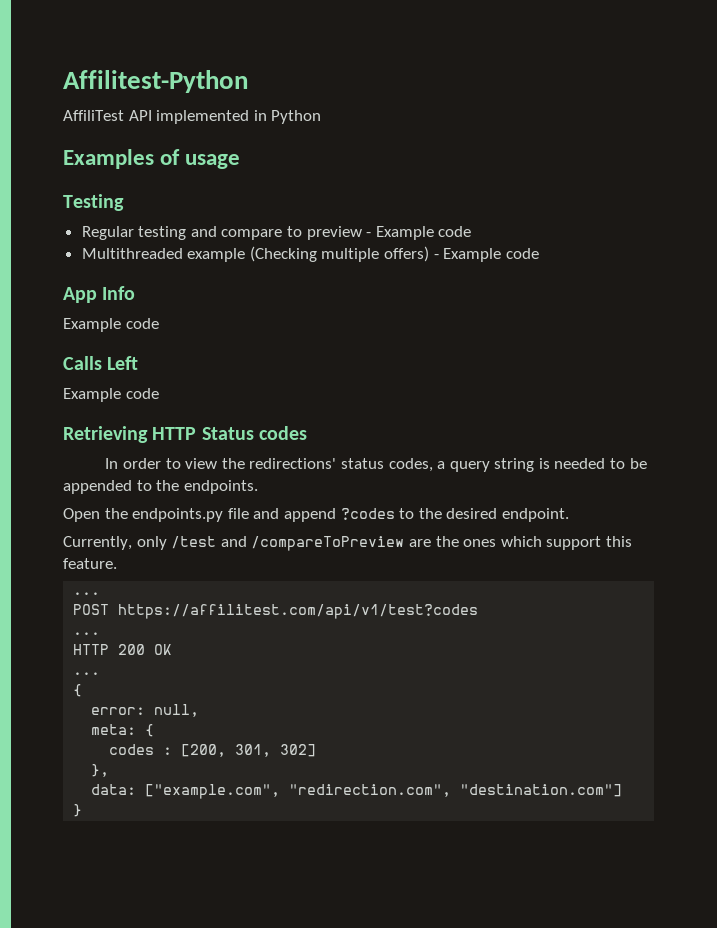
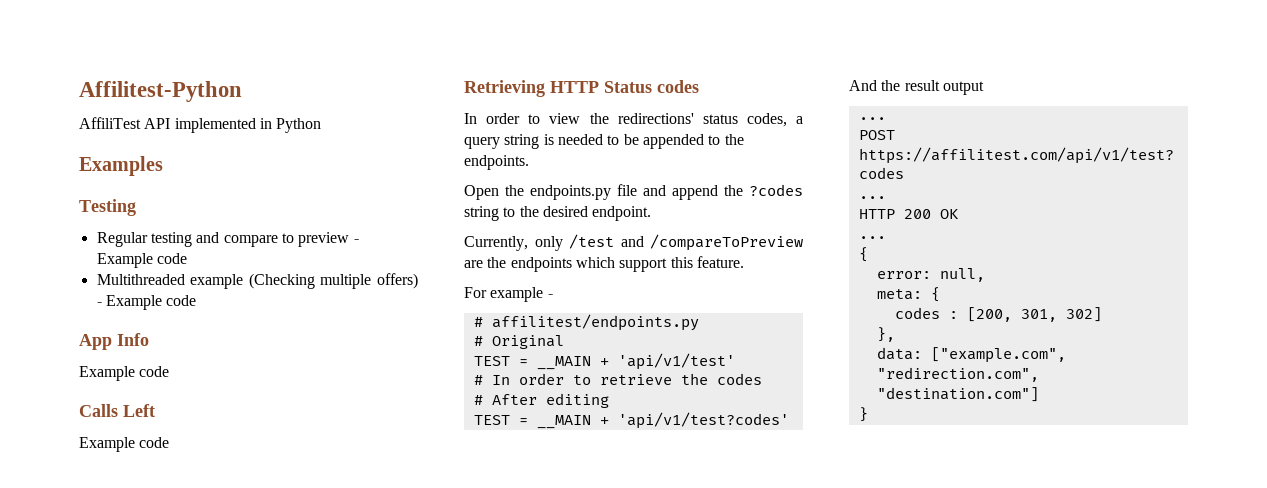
[160,149,241,169] of usage -> (163, 166) none
[340,508,395,520] ?codes -> [724,184,803,196] [464,206,499,221] the ?codes string
[463,539,497,547] ones -> [510,257,572,272] endpoints
(117, 563) none -> [464,287,553,302] [473,314,699,331] [473,335,564,349] [473,353,735,370] [473,373,762,385] [473,393,609,408] [473,412,789,429] [849,80,984,95] // For example - // # affilitest/endpoints.py // # Original // TEST = __MAIN + 'api/v1/test' // # In order to retrieve the codes // # After editing // TEST = __MAIN + 'api/v1/test?codes' // And the result output

